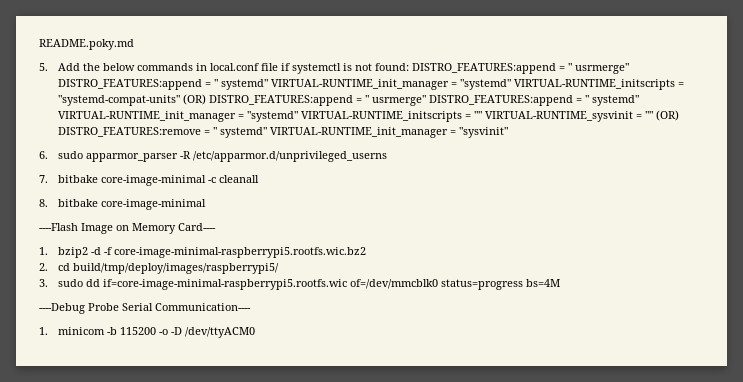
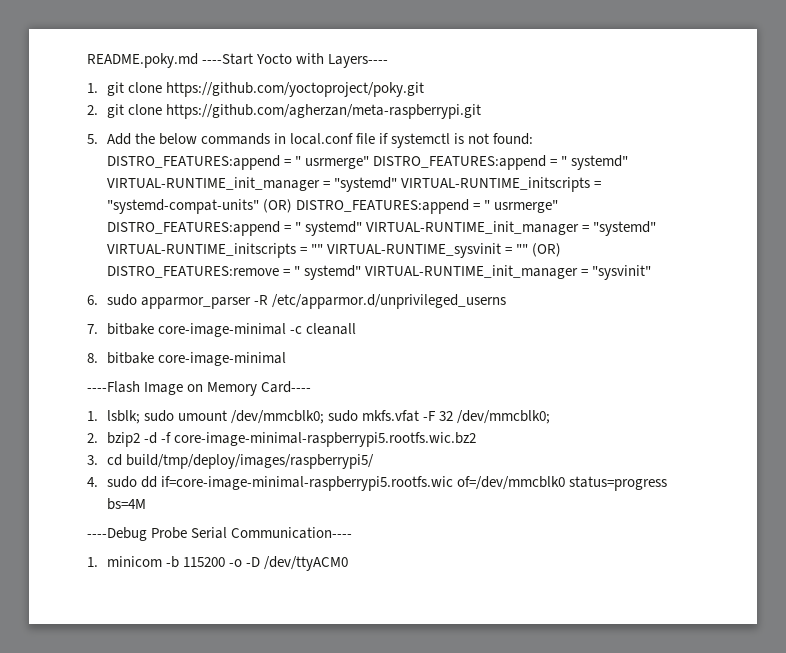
(134, 44) none -> [202,53,389,68] [87,82,424,97] [87,104,481,119] ----Start Yocto with Layers---- // 1. git clone https://github.com/yoctoproject/poky.git // 2. git clone https://github.com/agherzan/meta-raspberrypi.git
(48, 251) none -> [106,410,551,424] [87,433,98,443] lsblk; sudo umount /dev/mmcblk0; sudo mkfs.vfat -F 32 /dev/mmcblk0; // 2.
[39,263,48,271] 2. -> [87,455,98,465] 3.
[39,279,48,287] 3. -> [87,477,98,487] 4.

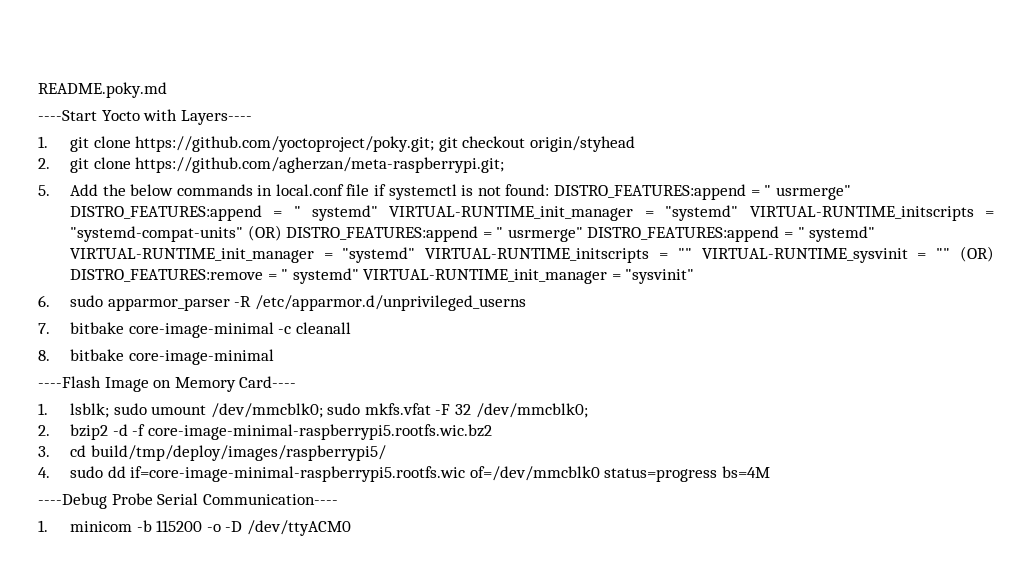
(198, 60) none -> (167, 90) //
[165,82,424,97] https://github.com/yoctoproject/poky.git -> [135,136,635,152] https://github.com/yoctoproject/poky.git; git checkout origin/styhead
[165,104,481,119] https://github.com/agherzan/meta-raspberrypi.git -> [135,157,505,173] https://github.com/agherzan/meta-raspberrypi.git;

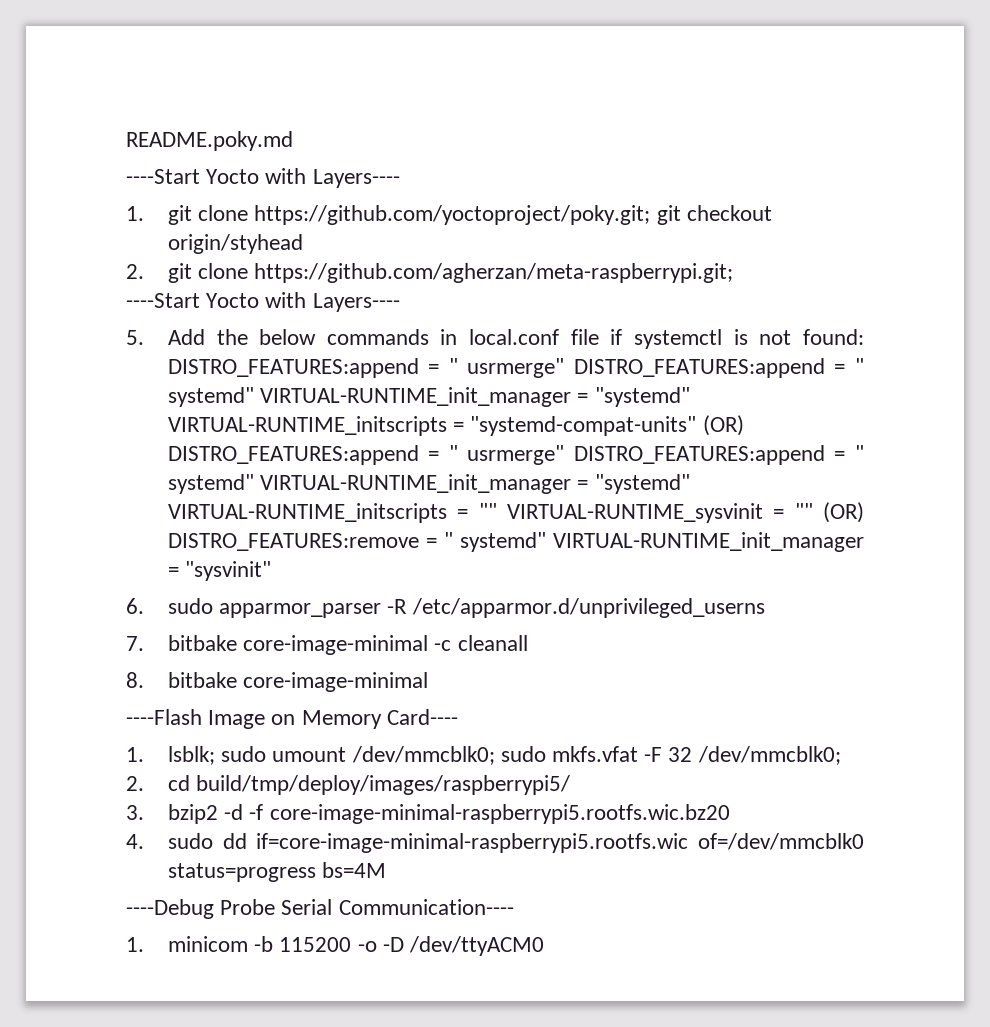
(505, 165) none -> [126,292,400,312] // ----Start Yocto with Layers----
[69,424,492,440] [38,445,386,461] bzip2 -d -f core-image-minimal-raspberrypi5.rootfs.wic.bz2 // 3. cd build/tmp/deploy/images/raspberrypi5/ -> [167,775,571,795] [126,804,730,824] cd build/tmp/deploy/images/raspberrypi5/ // 3. bzip2 -d -f core-image-minimal-raspberrypi5.rootfs.wic.bz20

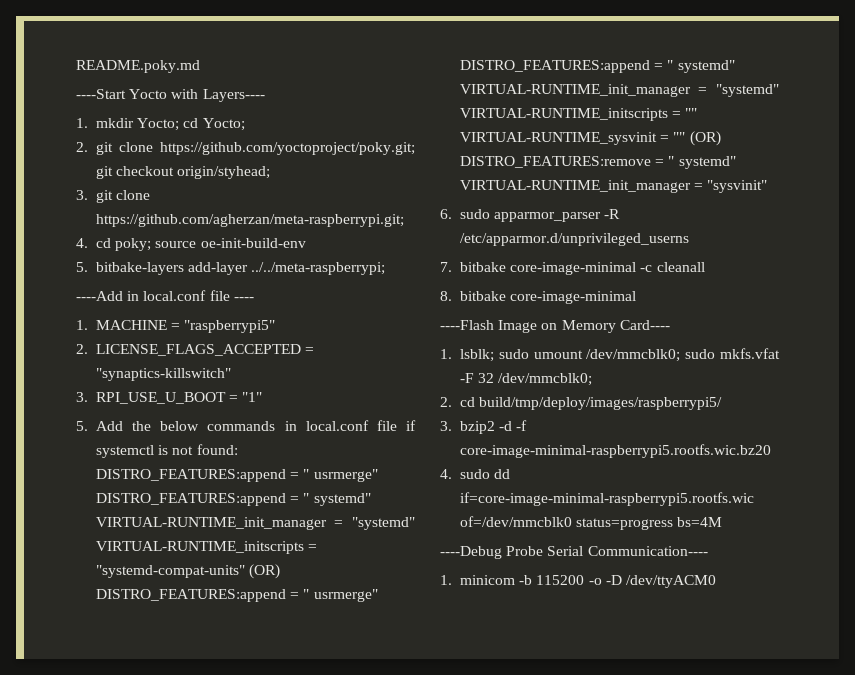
(144, 213) none -> [95,118,245,131] [76,142,88,152] mkdir Yocto; cd Yocto; // 2.
[167,234,303,254] [126,264,144,279] origin/styhead // 2. -> [177,166,271,179] [76,190,88,200] origin/styhead; // 3.
[126,292,400,312] ----Start Yocto with Layers---- -> [76,238,306,251] [76,262,386,275] [76,290,254,301] [76,320,276,333] [76,344,315,356] [95,368,231,381] [76,392,263,404] 4. cd poky; source oe-init-build-env // 5. bitbake-layers add-layer ../../meta-raspberrypi; // ----Add in local.conf file ---- // 1. MACHINE = "raspberrypi5" // 2. LICENSE_FLAGS_ACCEPTED = "synaptics-killswitch" // 3. RPI_USE_U_BOOT = "1"

